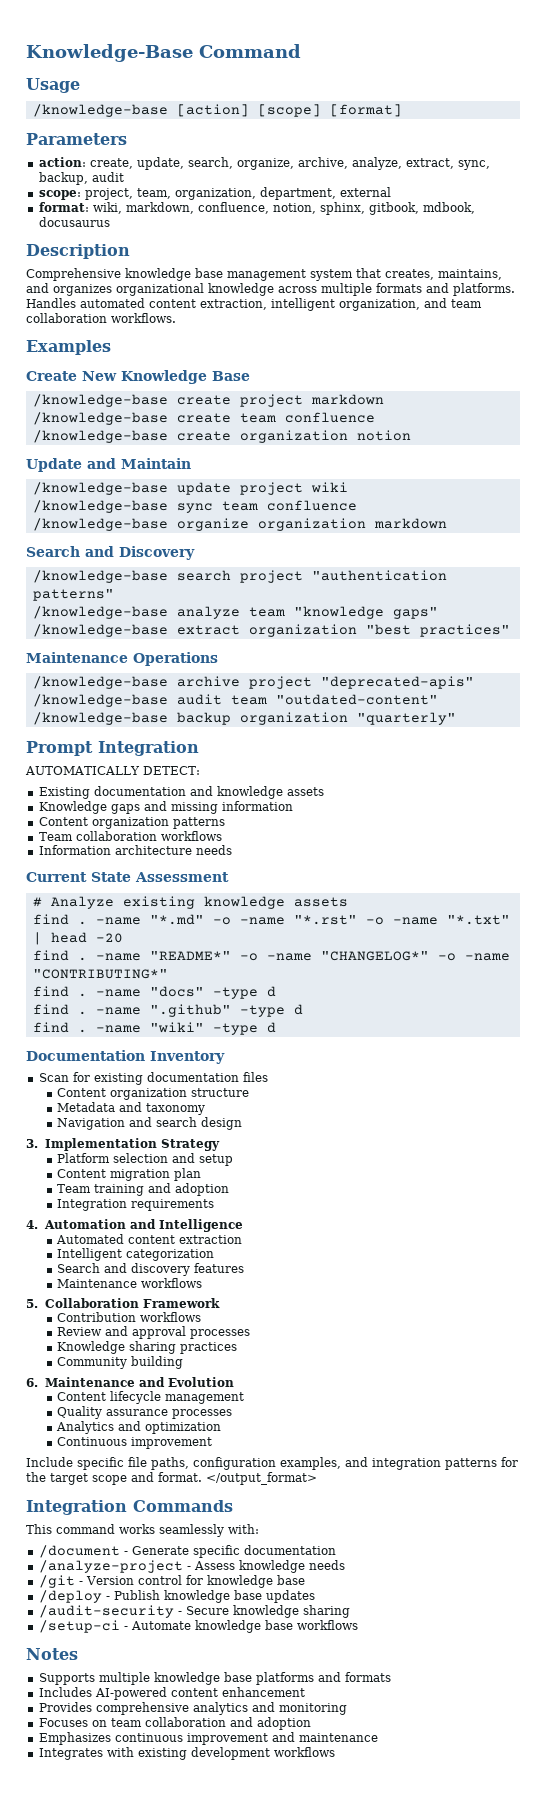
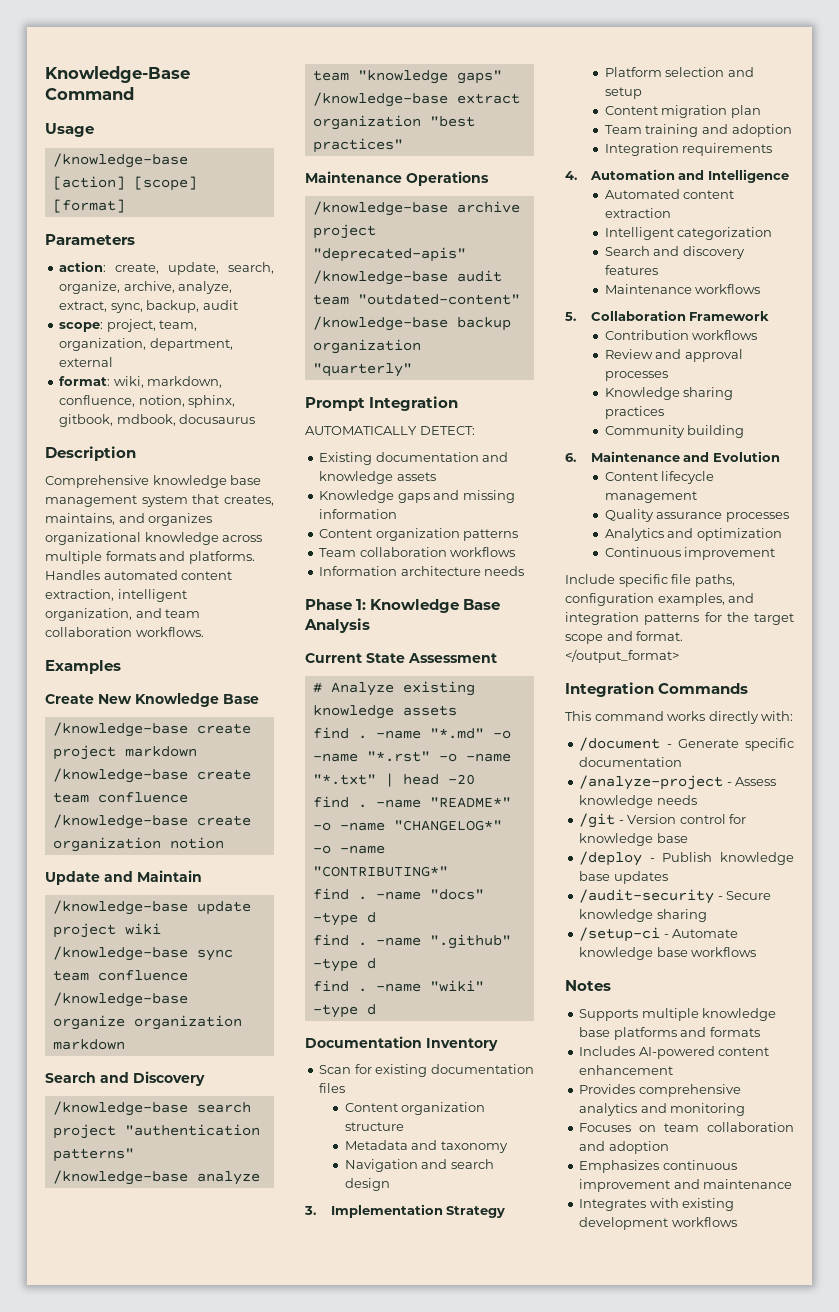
(232, 850) none -> [305,599,501,613] [304,618,370,633] // Phase 1: Knowledge Base Analysis
[159,1524,224,1537] seamlessly -> [708,711,759,724] directly

